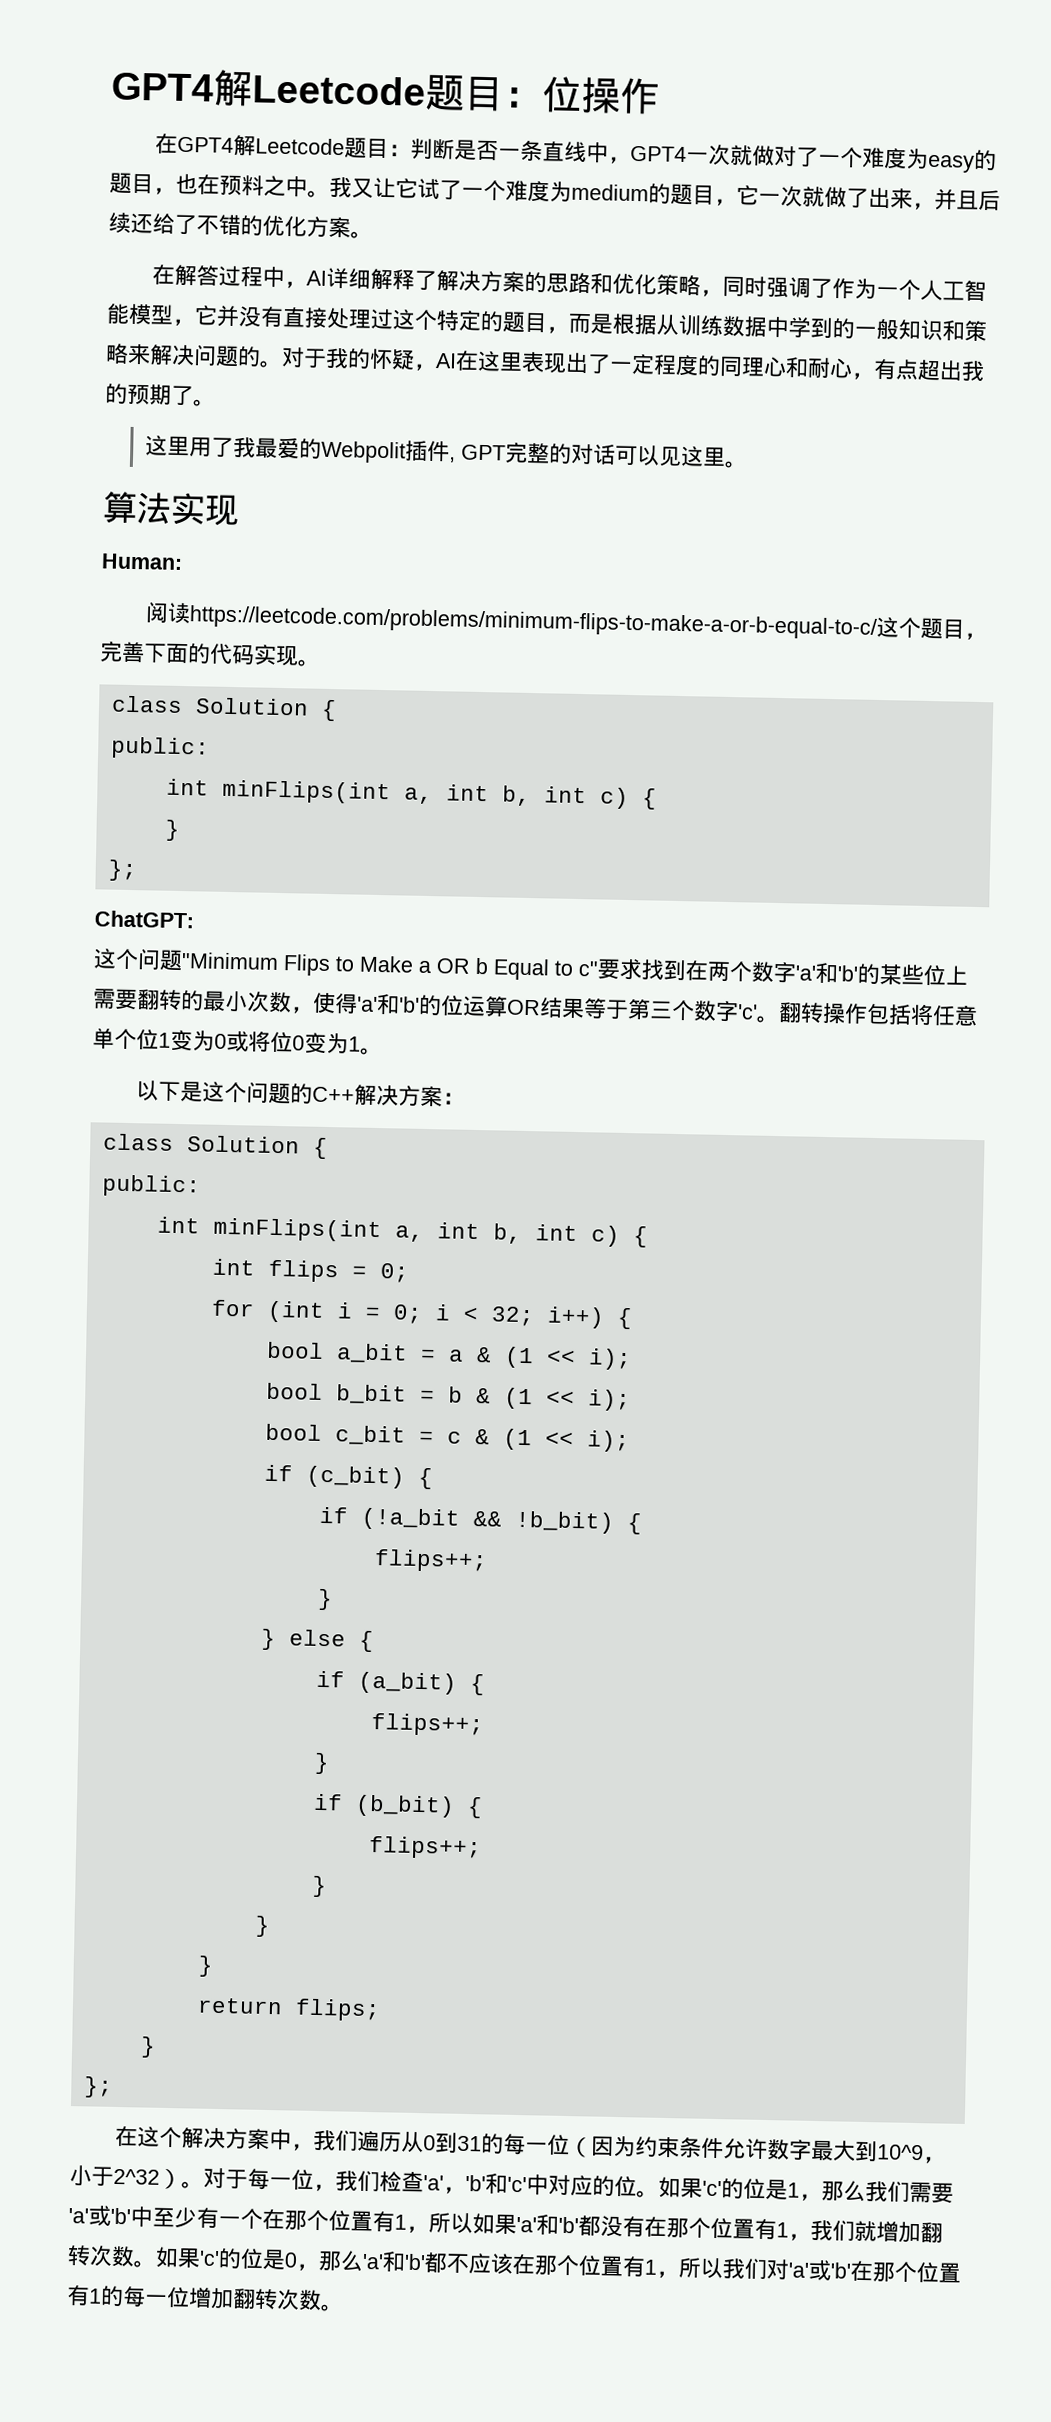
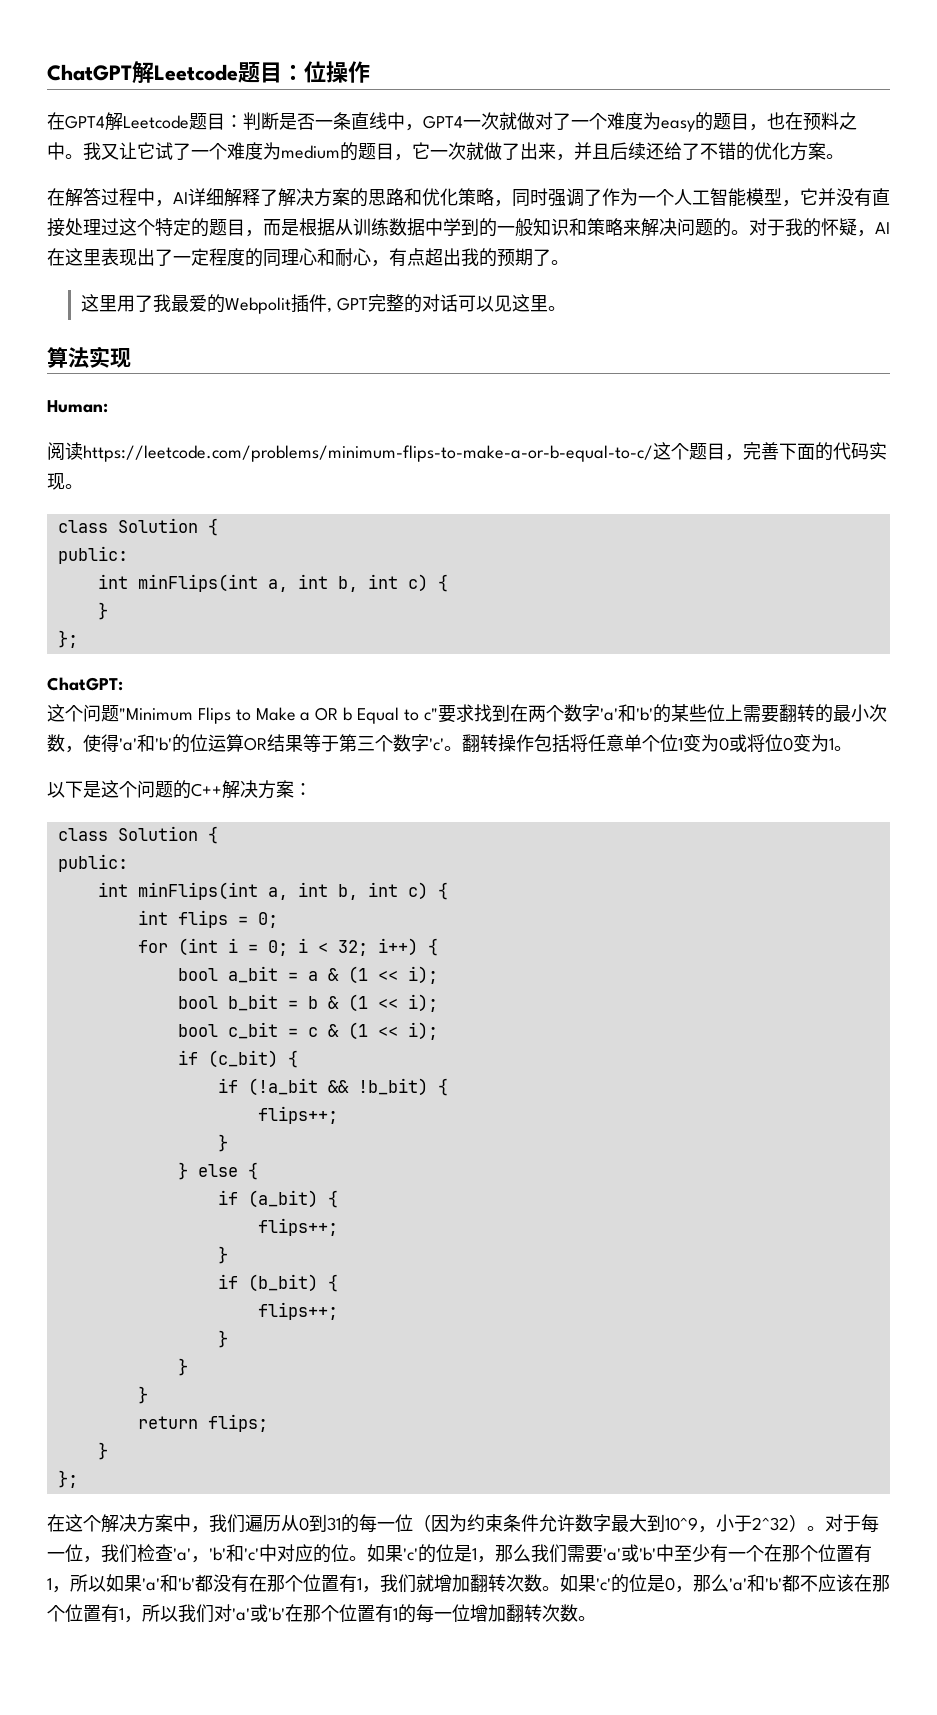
[111,72,214,102] GPT4 -> [47,64,132,81] ChatGPT

